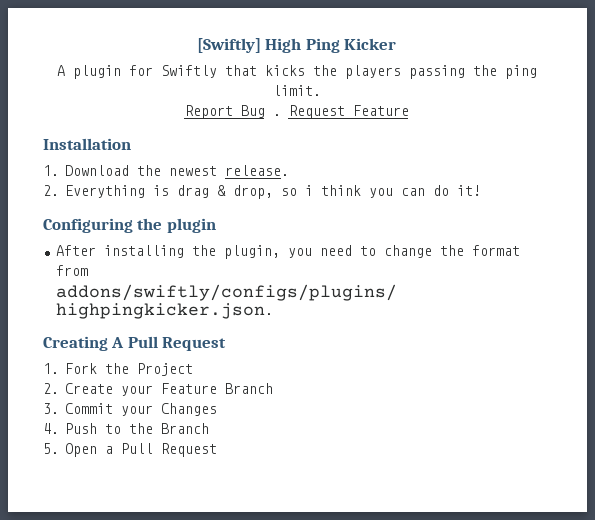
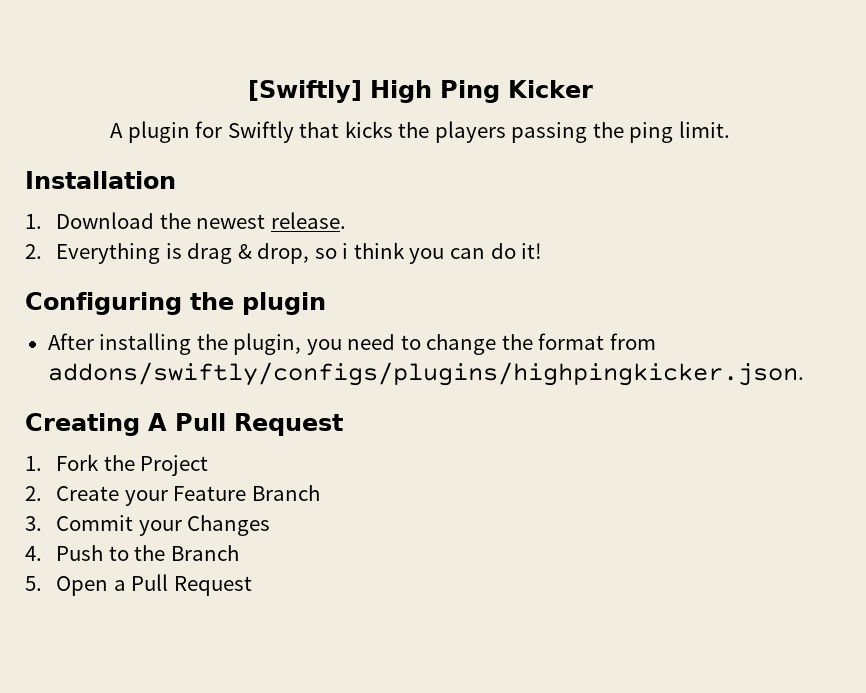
[184,105,409,119] // Report Bug . Request Feature -> (730, 129) none

